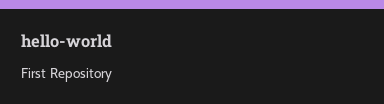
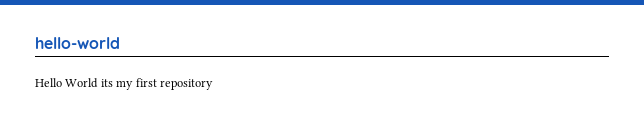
[21,68,112,82] First Repository -> [35,78,213,90] Hello World its my first repository

